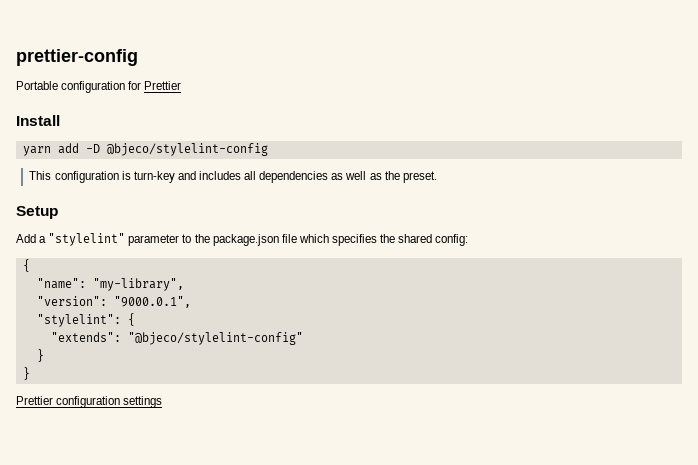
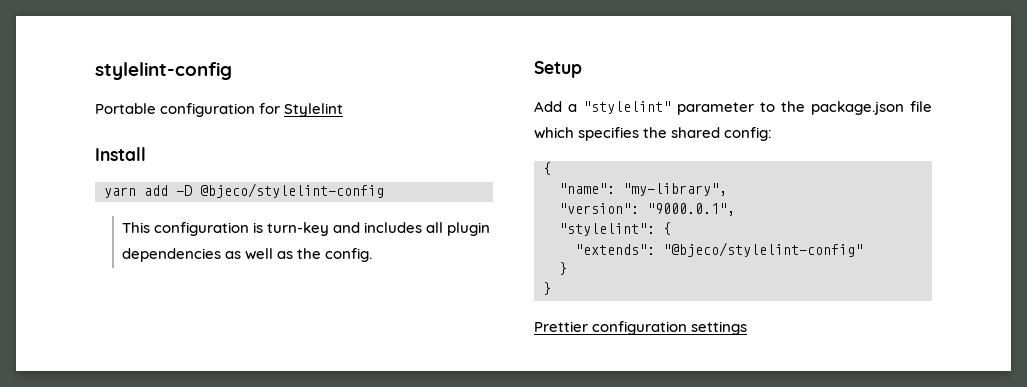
[16,49,138,66] prettier-config -> [95,62,232,80] stylelint-config
[144,81,182,90] Prettier -> [284,103,344,117] Stylelint
(257, 175) none -> [447,222,491,236] plugin
[402,171,437,183] preset. -> [325,248,373,262] config.

